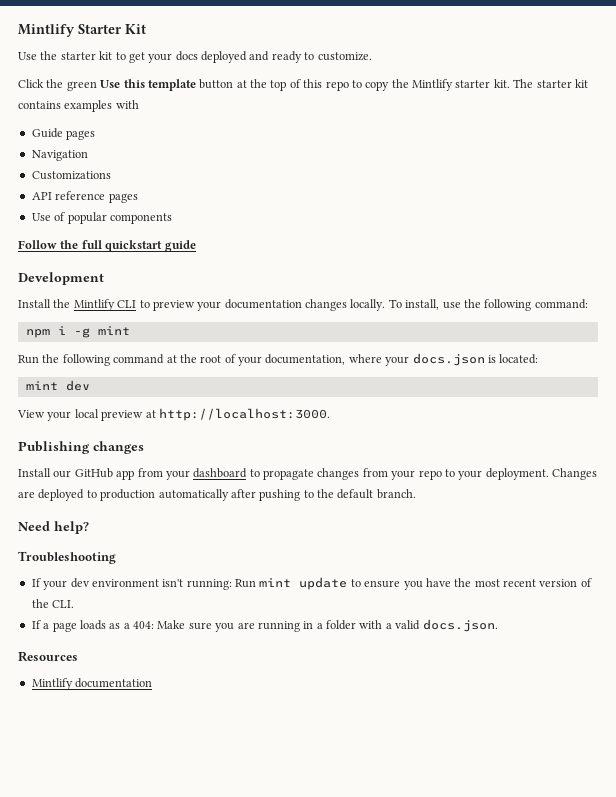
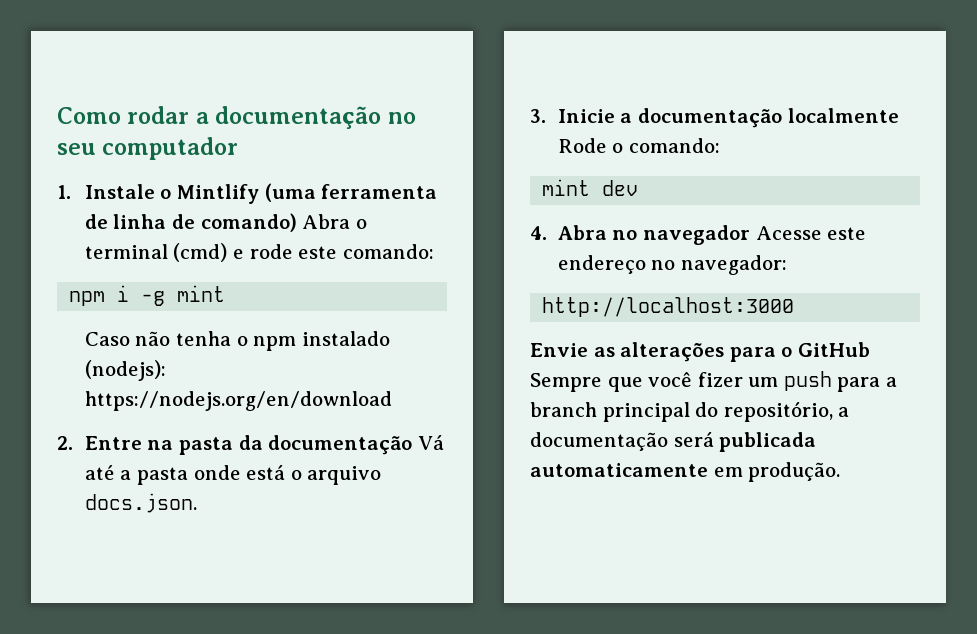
[18,24,146,37] [18,51,372,63] [18,79,588,91] [18,100,139,112] [31,128,96,140] [31,150,88,161] [31,171,111,180] [31,191,138,203] [31,212,172,224] [18,240,196,252] [18,272,104,285] [18,299,588,311] [25,326,130,338] [18,353,539,366] [25,380,90,391] [17,408,330,421] [18,441,144,454] [18,468,597,480] [18,489,416,501] [18,521,89,534] [18,551,116,564] [31,577,592,590] [31,599,75,608] [31,619,498,632] [18,651,78,662] [31,678,153,690] Mintlify Starter Kit // Use the starter kit to get your docs deployed and ready to customize. // Click the green Use this template button at the top of this repo to copy the Mintlify starter kit. The starter kit contains examples with // Guide pages // Navigation // Customizations // API reference pages // Use of popular components // Follow the full quickstart guide // Development // Install the Mintlify CLI to preview your documentation changes locally. To install, use the following command: // npm i -g mint // Run the following command at the root of your documentation, where your docs.json is located: // mint dev // View your local preview at http://localhost:3000. // Publishing changes // Install our GitHub app from your dashboard to propagate changes from your repo to your deployment. Changes are deployed to production automatically after pushing to the default branch. // Need help? // Troubleshooting // If your dev environment isn't running: Run mint update to ensure you have the most recent version of the CLI. // If a page loads as a 404: Make sure you are running in a folder with a valid docs.json. // Resources // Mintlify documentation -> [57,106,416,129] [57,137,239,160] [57,183,438,204] [84,213,367,232] [84,243,434,262] [69,285,226,306] [84,331,390,351] [84,360,166,381] [84,391,392,411] [57,435,444,455] [84,465,382,485] [84,493,197,513] [530,108,899,128] [557,138,721,153] [542,179,639,196] [530,225,867,245] [557,255,788,275] [542,297,795,317] [530,342,870,362] [530,371,897,392] [530,401,850,422] [530,432,817,452] [530,462,841,482] Como rodar a documentação no seu computador // 1. Instale o Mintlify (uma ferramenta de linha de comando) Abra o terminal (cmd) e rode este comando: // npm i -g mint // Caso não tenha o npm instalado (nodejs): https://nodejs.org/en/download // 2. Entre na pasta da documentação Vá até a pasta onde está o arquivo docs.json. // 3. Inicie a documentação localmente Rode o comando: // mint dev // 4. Abra no navegador Acesse este endereço no navegador: // http://localhost:3000 // Envie as alterações para o GitHub Sempre que você fizer um push para a branch principal do repositório, a documentação será publicada automaticamente em produção.

